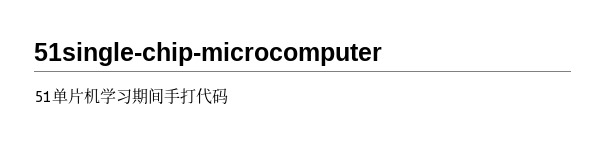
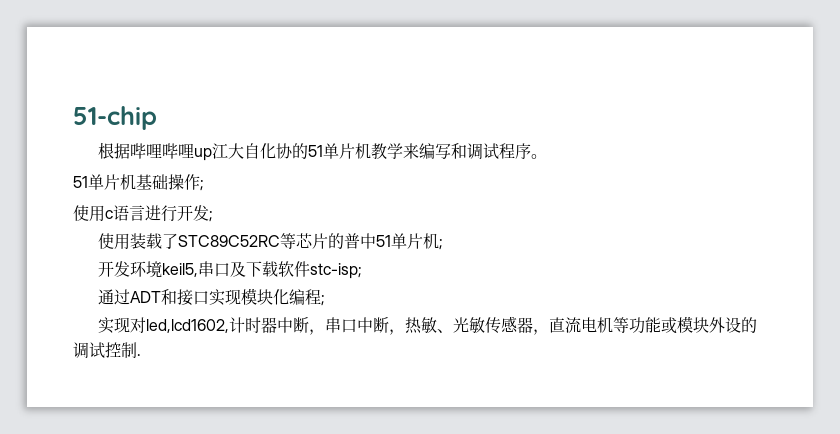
[34,42,382,66] [34,88,228,105] 51single-chip-microcomputer // 51单片机学习期间手打代码 -> [73,106,157,130] [97,142,547,161] [73,174,204,191] [73,205,213,222] [97,233,443,250] [97,261,362,279] [97,288,325,306] [97,316,757,335] [73,342,141,359] 51-chip // 根据哔哩哔哩up江大自化协的51单片机教学来编写和调试程序。 // 51单片机基础操作; // 使用c语言进行开发; // 使用装载了STC89C52RC等芯片的普中51单片机; // 开发环境keil5,串口及下载软件stc-isp; // 通过ADT和接口实现模块化编程; // 实现对led,lcd1602,计时器中断，串口中断，热敏、光敏传感器，直流电机等功能或模块外设的调试控制.

